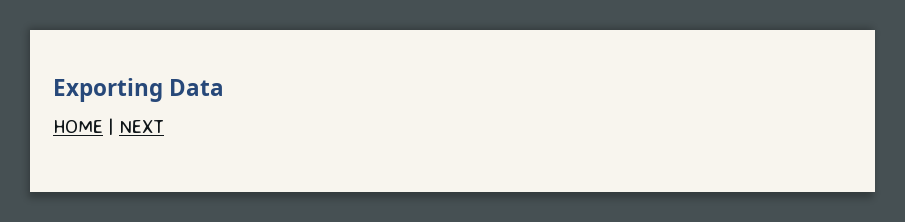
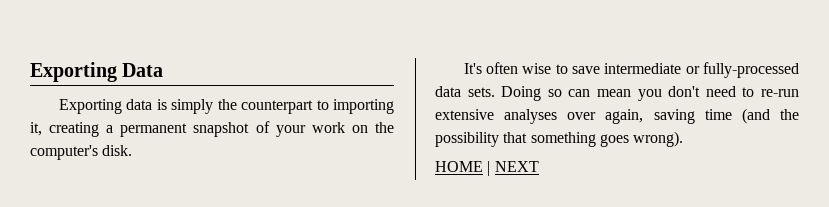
(225, 87) none -> [58,99,394,114] [30,121,394,137] [30,145,133,160] [463,62,799,78] [435,86,799,101] [435,108,799,124] [435,131,684,147] // Exporting data is simply the counterpart to importing it, creating a permanent snapshot of your work on the computer's disk. // It's often wise to save intermediate or fully-processed data sets. Doing so can mean you don't need to re-run extensive analyses over again, saving time (and the possibility that something goes wrong).

